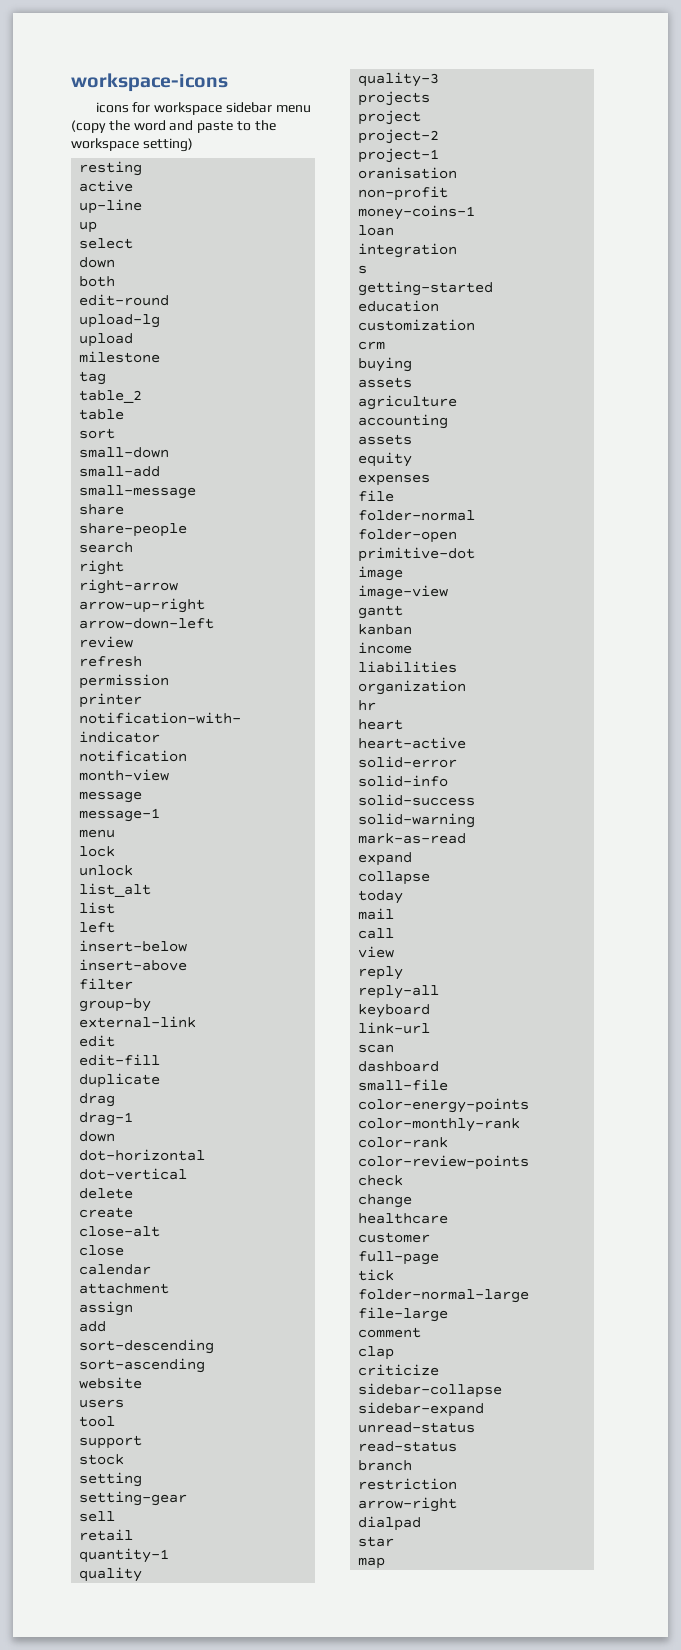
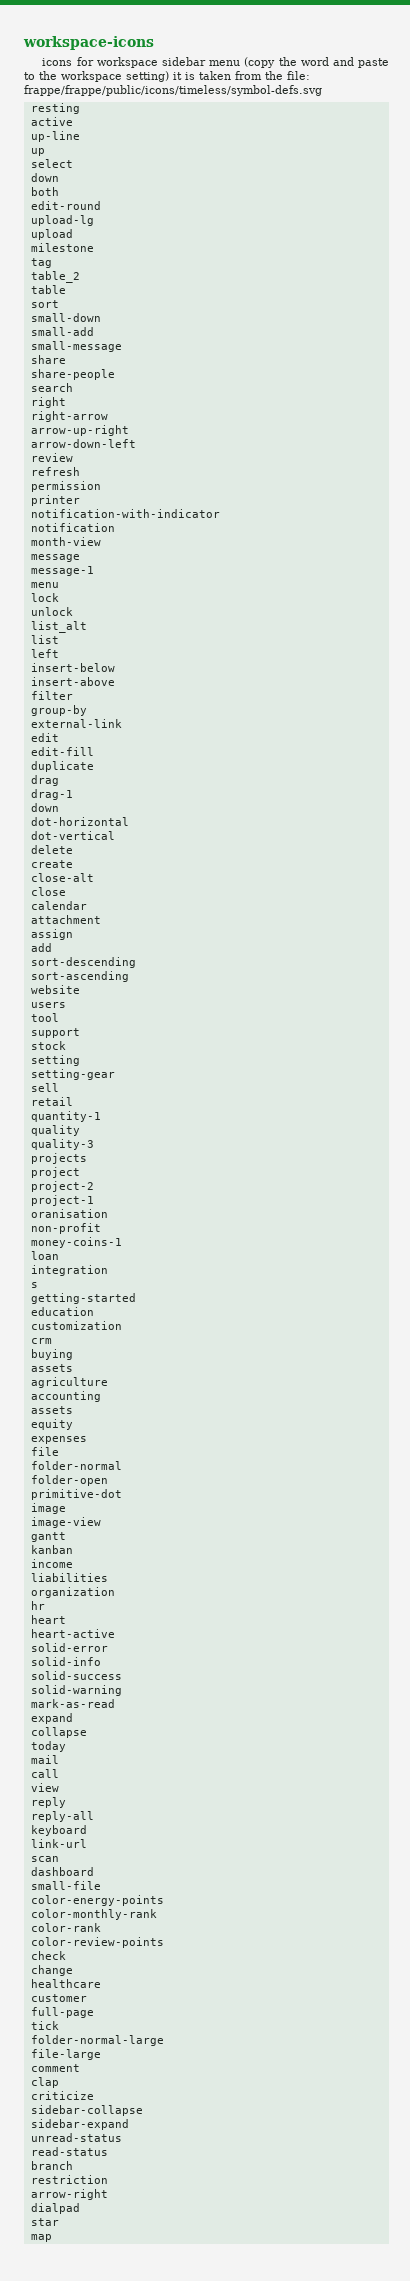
(193, 145) none -> [173,71,310,80] [24,85,322,96] it is taken from the file: frappe/frappe/public/icons/timeless/symbol-defs.svg

